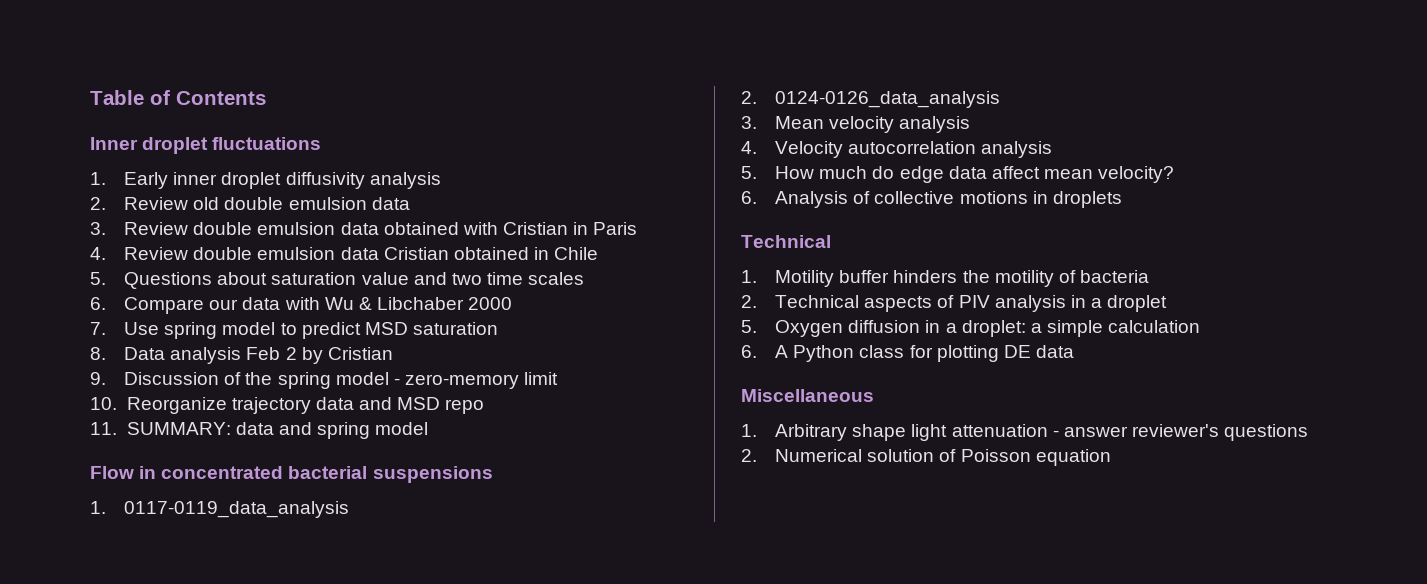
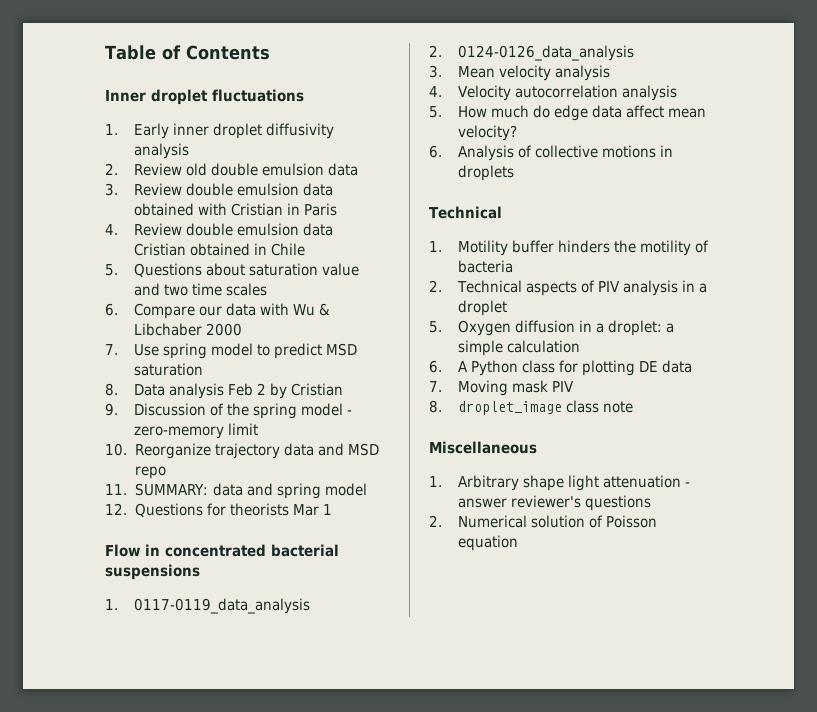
(429, 428) none -> [105,503,332,517] // 12. Questions for theorists Mar 1
(1074, 351) none -> [429,380,574,396] [429,400,633,415] // 7. Moving mask PIV // 8. droplet_image class note

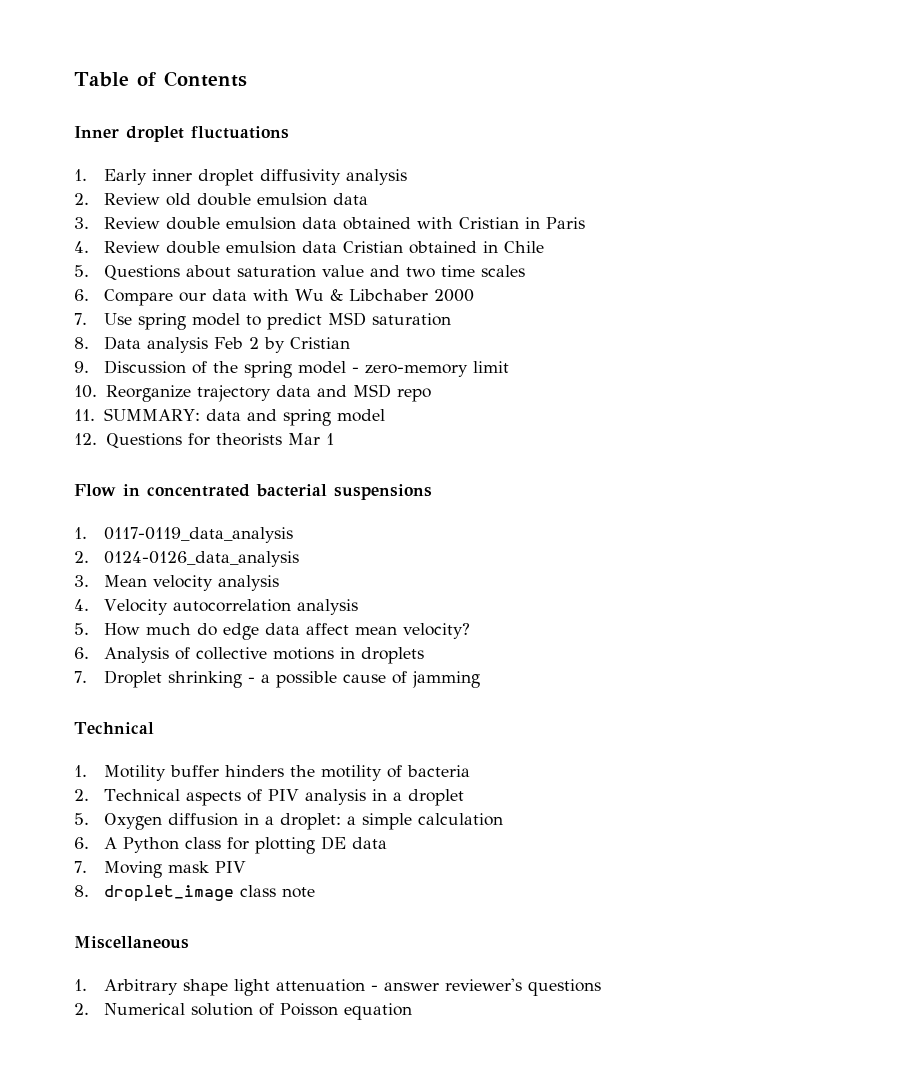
(514, 173) none -> [74,670,480,688] // 7. Droplet shrinking - a possible cause of jamming

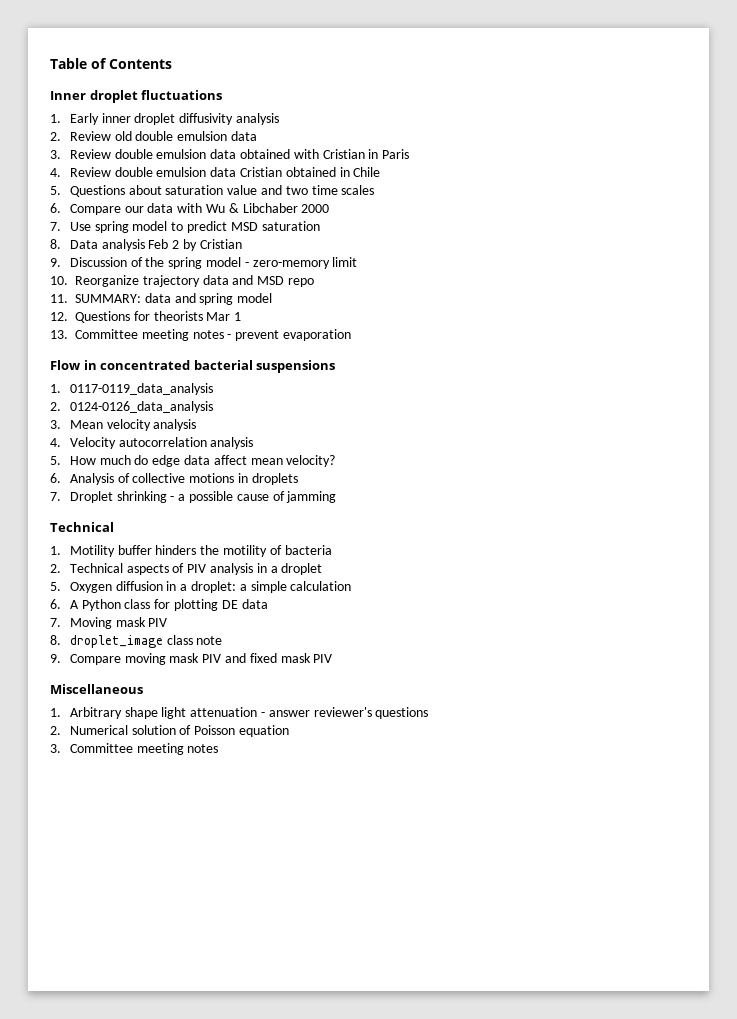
(334, 439) none -> [50,329,351,341] // 13. Committee meeting notes - prevent evaporation
(315, 892) none -> [50,653,333,665] // 9. Compare moving mask PIV and fixed mask PIV
(412, 1011) none -> [50,743,219,755] // 3. Committee meeting notes

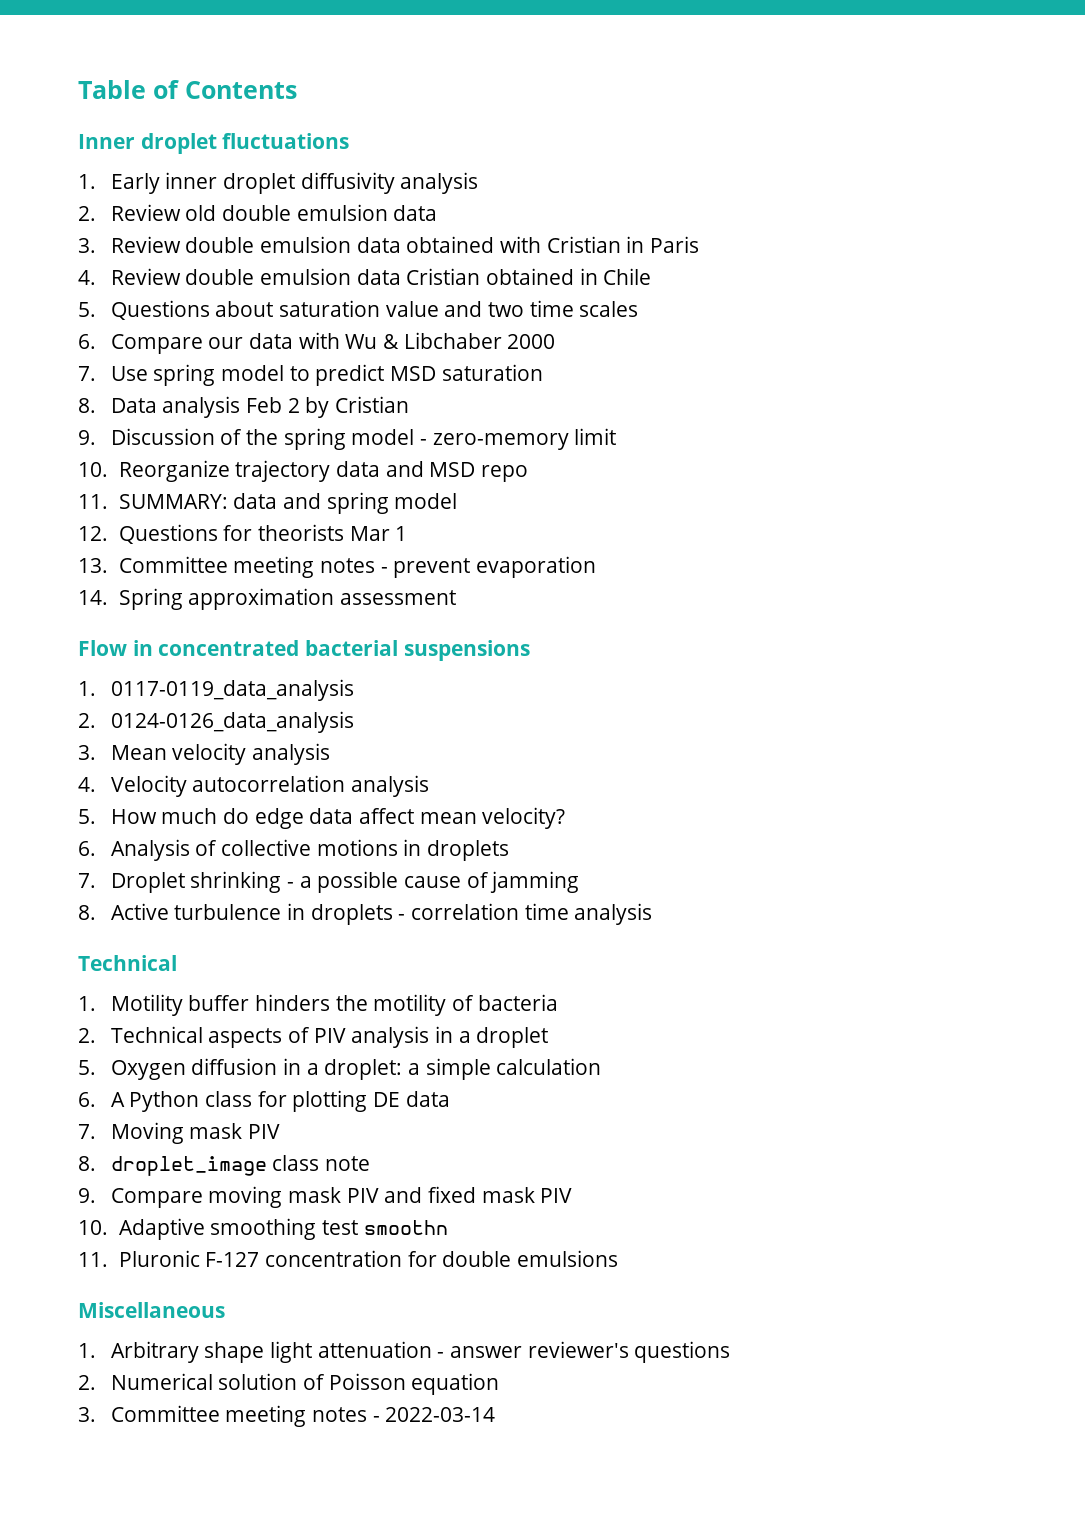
(351, 335) none -> [78,588,456,610] // 14. Spring approximation assessment
(337, 497) none -> [78,903,653,925] // 8. Active turbulence in droplets - correlation time analysis
(333, 658) none -> [78,1218,448,1240] [78,1250,618,1267] // 10. Adaptive smoothing test smoothn // 11. Pluronic F-127 concentration for double emulsions
(219, 748) none -> [372,1407,496,1422] - 2022-03-14

